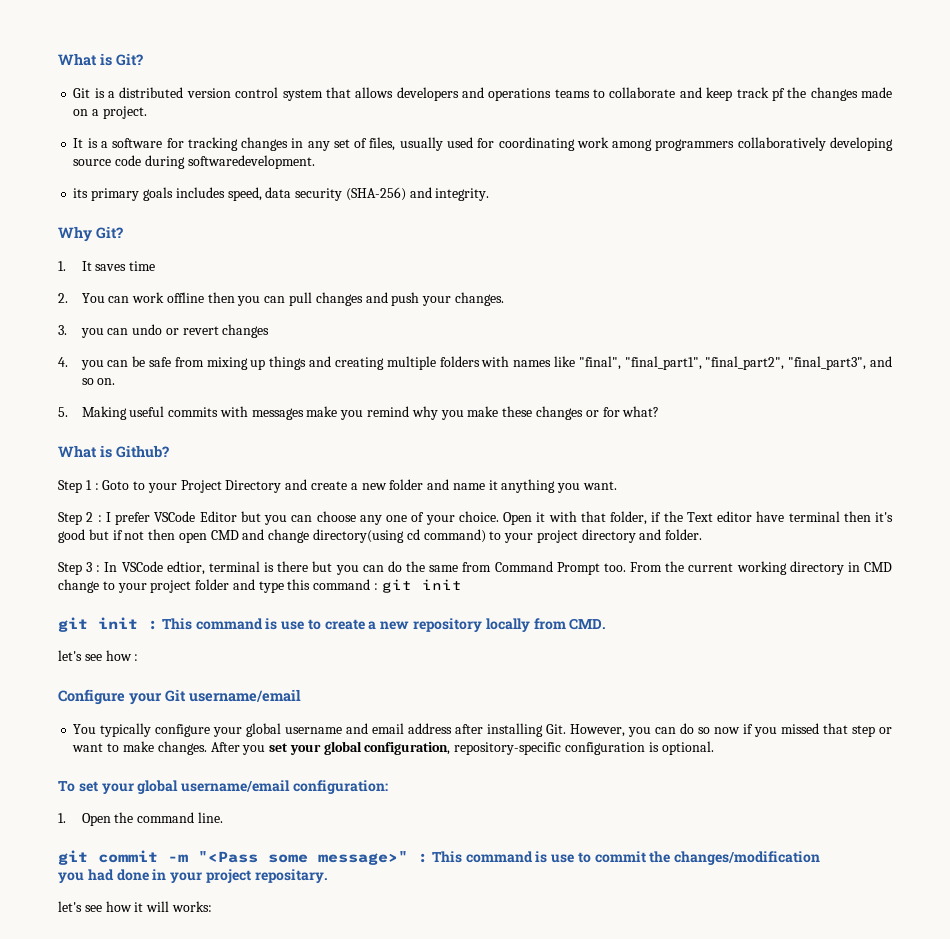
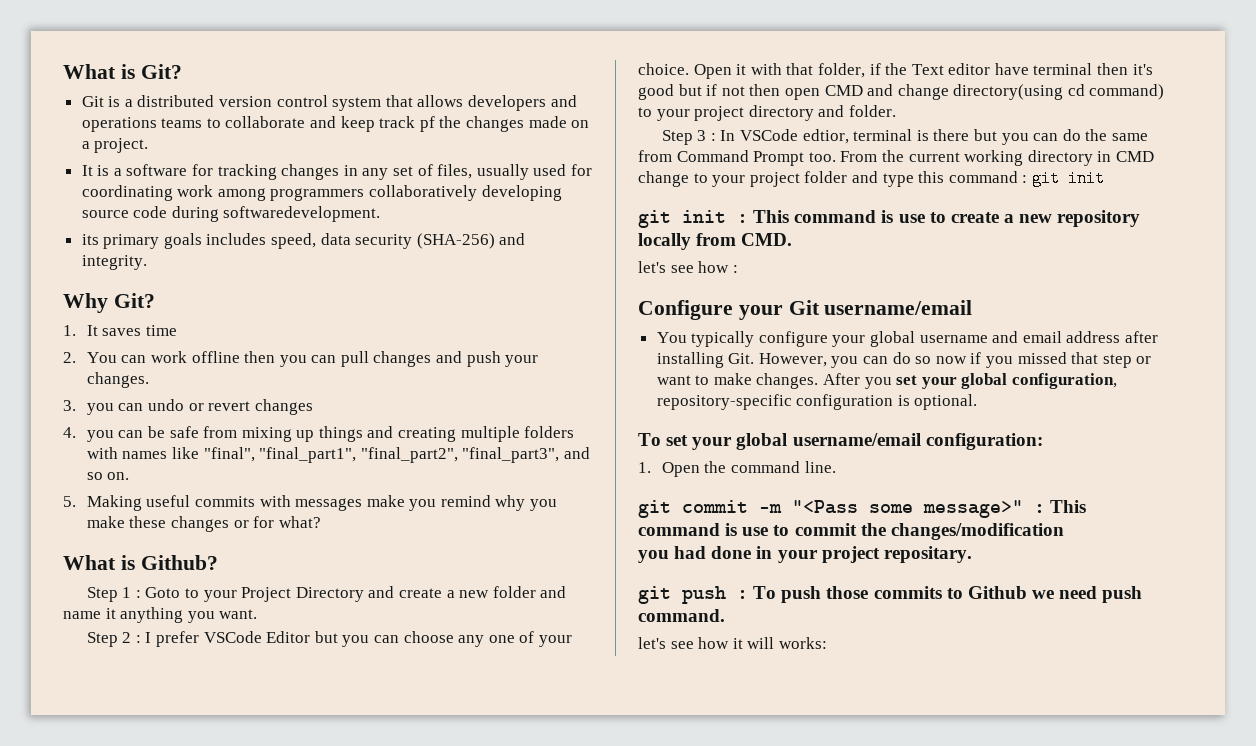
(328, 876) none -> [638,586,1143,604] [638,609,725,622] // git push : To push those commits to Github we need push command.

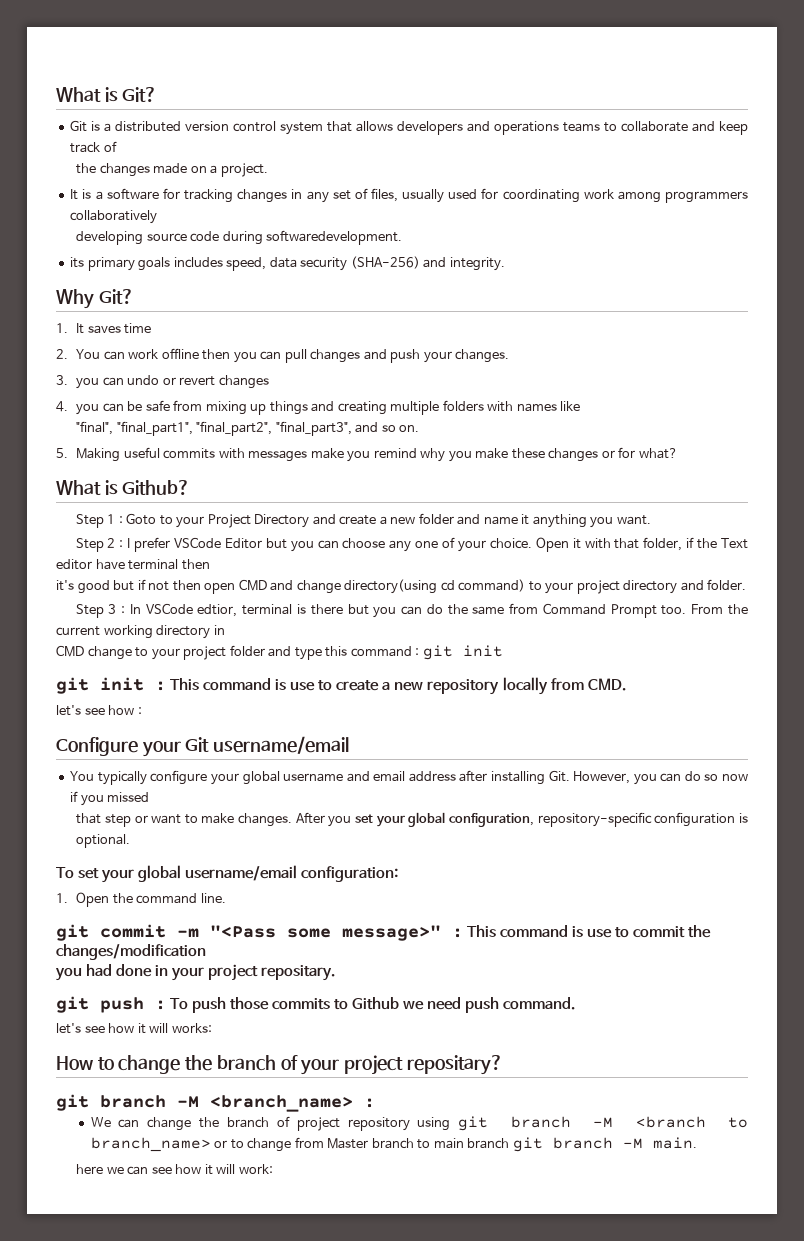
[419,116,435,132] pf -> [103,141,117,152] of //
(478, 193) none -> (158, 217) //
(199, 453) none -> (581, 406) //
(1129, 69) none -> (210, 564) //
(1112, 156) none -> (225, 630) //
(1067, 358) none -> (150, 797) //
(827, 643) none -> [56,1055,503,1075] [56,1094,375,1112] [90,1116,748,1131] [90,1137,697,1152] [76,1164,273,1175] // How to change the branch of your project repositary? // git branch -M <branch_name> : // We can change the branch of project repository using git branch -M <branch to branch_name> or to change from Master branch to main branch git branch -M main. // here we can see how it will work:

